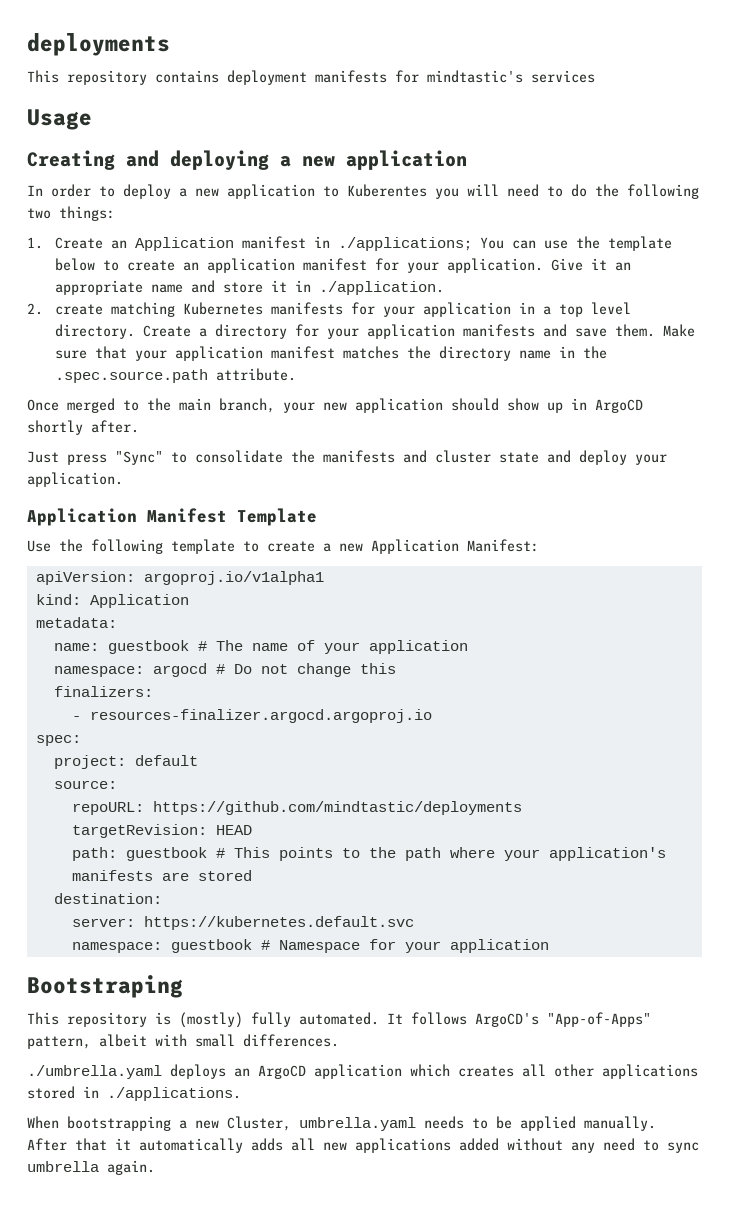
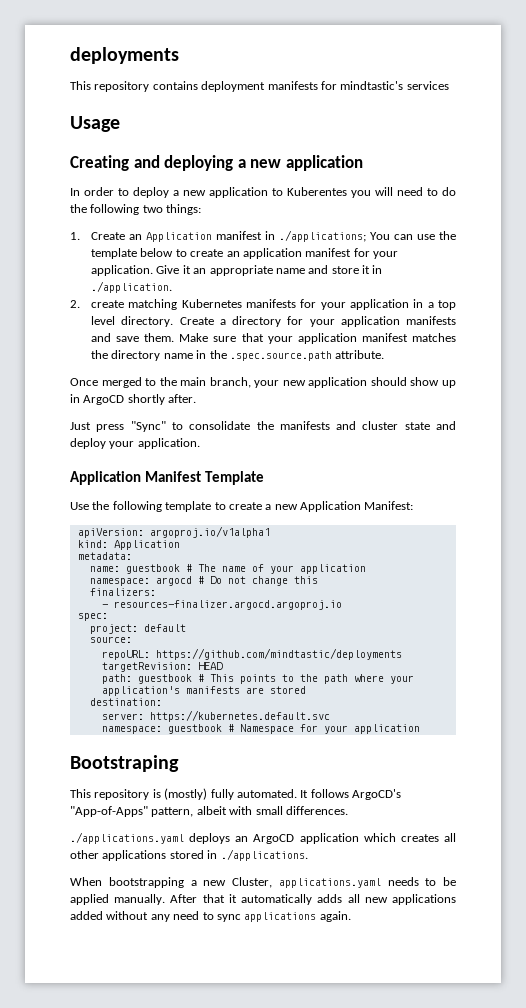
[27,1065,162,1079] ./umbrella.yaml -> [70,832,184,844] ./applications.yaml
[299,1117,416,1131] umbrella.yaml -> [278,878,381,888] applications.yaml
[27,1161,99,1172] umbrella -> [244,912,317,922] applications

